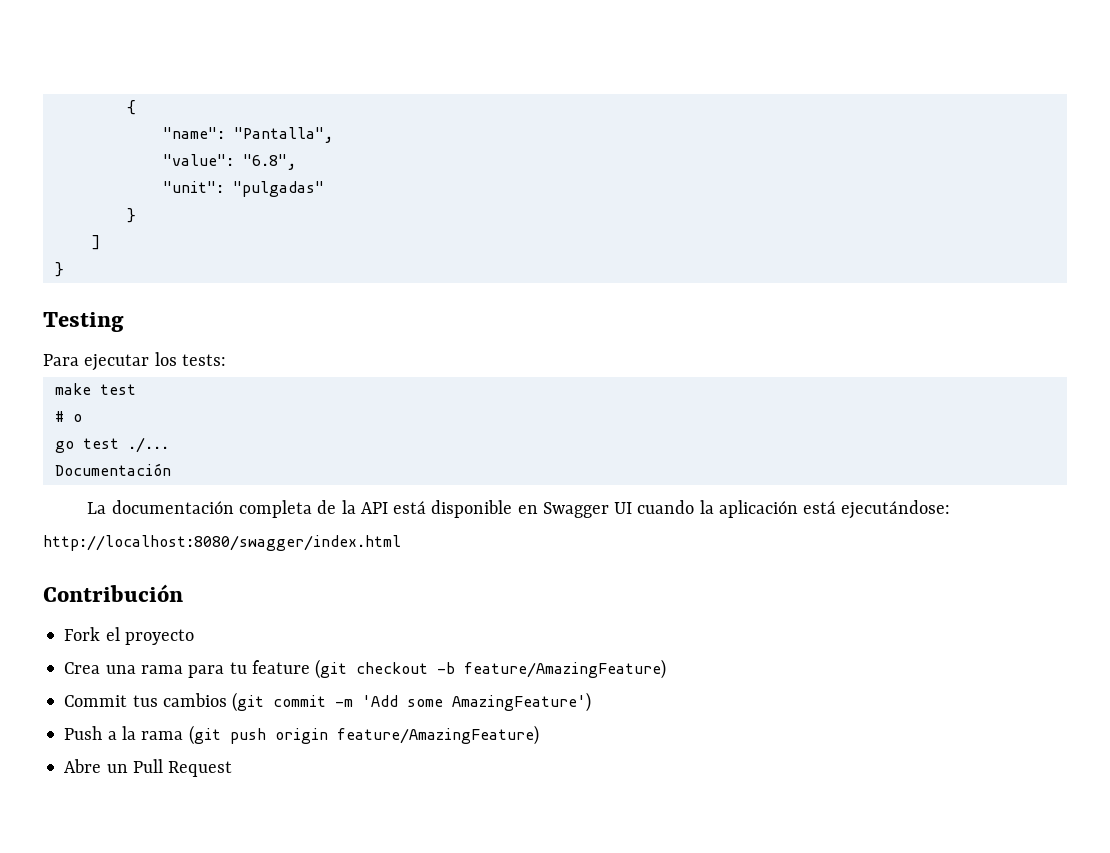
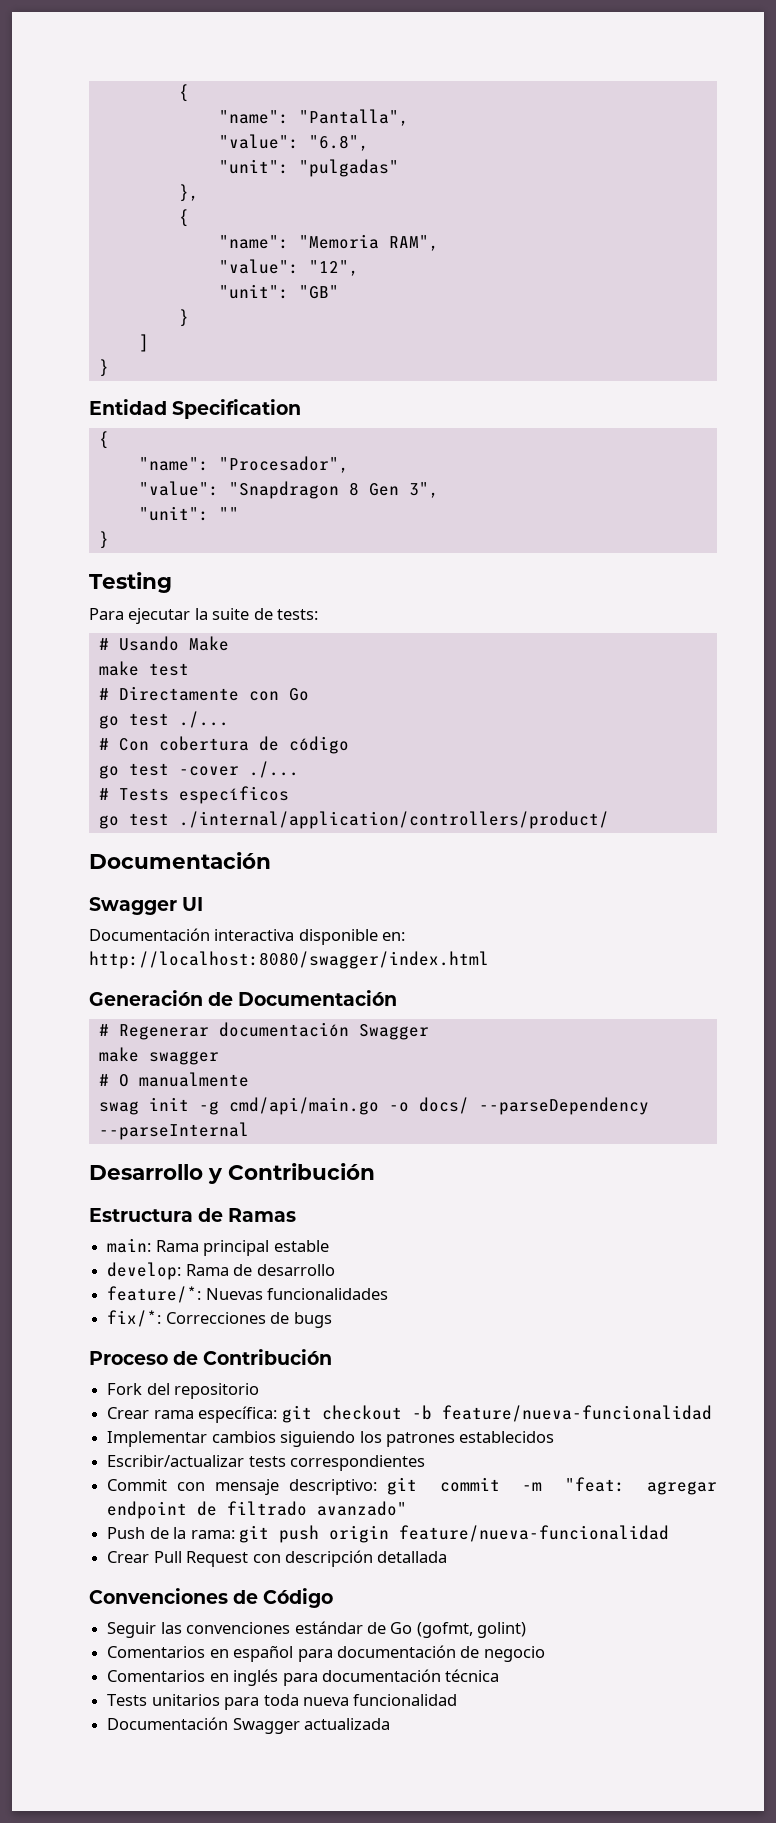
[126,208,136,223] [90,235,100,250] [54,262,64,277] [43,312,124,332] [43,352,226,371] } // ] // } // Testing // Para ejecutar los tests: -> [178,184,199,202] [178,209,189,227] [218,234,439,251] [218,259,359,276] [218,284,339,299] [178,309,189,327] [138,334,149,352] [98,359,109,377] [89,399,302,419] [98,431,109,449] [138,456,349,473] [138,481,439,499] [138,506,239,521] [98,531,109,549] [89,572,172,593] [89,608,319,624] [98,636,229,651] }, // { // "name": "Memoria RAM", // "value": "12", // "unit": "GB" // } // ] // } // Entidad Specification // { // "name": "Procesador", // "value": "Snapdragon 8 Gen 3", // "unit": "" // } // Testing // Para ejecutar la suite de tests: // # Usando Make
[72,414,82,422] o -> [118,686,309,701] Directamente con Go
[54,463,171,476] [87,500,951,519] [43,535,401,551] [43,584,183,602] [64,627,194,645] [64,659,667,679] [64,692,592,712] [64,725,539,745] [64,759,233,777] Documentación // La documentación completa de la API está disponible en Swagger UI cuando la aplicación está ejecutándose: http://localhost:8080/swagger/index.html // Contribución // Fork el proyecto // Crea una rama para tu feature (git checkout -b feature/AmazingFeature) // Commit tus cambios (git commit -m 'Add some AmazingFeature') // Push a la rama (git push origin feature/AmazingFeature) // Abre un Pull Request -> [98,736,349,754] [98,761,299,779] [98,786,289,804] [98,811,609,829] [89,852,271,869] [89,897,204,915] [89,928,406,945] [89,951,489,969] [89,990,398,1006] [98,1022,429,1040] [98,1047,219,1065] [98,1072,249,1087] [98,1097,649,1115] [98,1122,249,1140] [89,1163,375,1184] [89,1208,297,1222] [107,1238,329,1256] [107,1262,335,1280] [107,1286,389,1303] [107,1310,332,1328] [89,1349,333,1365] [107,1383,260,1399] [107,1405,712,1423] [107,1431,555,1447] [107,1455,426,1471] [107,1477,717,1495] [107,1501,408,1519] [107,1525,669,1543] [107,1550,448,1567] [89,1588,334,1608] [107,1621,527,1638] [107,1645,545,1662] [107,1669,500,1686] [107,1694,458,1710] [107,1717,391,1734] # Con cobertura de código // go test -cover ./... // # Tests específicos // go test ./internal/application/controllers/product/ // Documentación // Swagger UI // Documentación interactiva disponible en: http://localhost:8080/swagger/index.html // Generación de Documentación // # Regenerar documentación Swagger // make swagger // # O manualmente // swag init -g cmd/api/main.go -o docs/ --parseDependency --parseInternal // Desarrollo y Contribución // Estructura de Ramas // main: Rama principal estable // develop: Rama de desarrollo // feature/*: Nuevas funcionalidades // fix/*: Correcciones de bugs // Proceso de Contribución // Fork del repositorio // Crear rama específica: git checkout -b feature/nueva-funcionalidad // Implementar cambios siguiendo los patrones establecidos // Escribir/actualizar tests correspondientes // Commit con mensaje descriptivo: git commit -m "feat: agregar endpoint de filtrado avanzado" // Push de la rama: git push origin feature/nueva-funcionalidad // Crear Pull Request con descripción detallada // Convenciones de Código // Seguir las convenciones estándar de Go (gofmt, golint) // Comentarios en español para documentación de negocio // Comentarios en inglés para documentación técnica // Tests unitarios para toda nueva funcionalidad // Documentación Swagger actualizada

